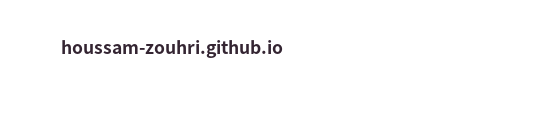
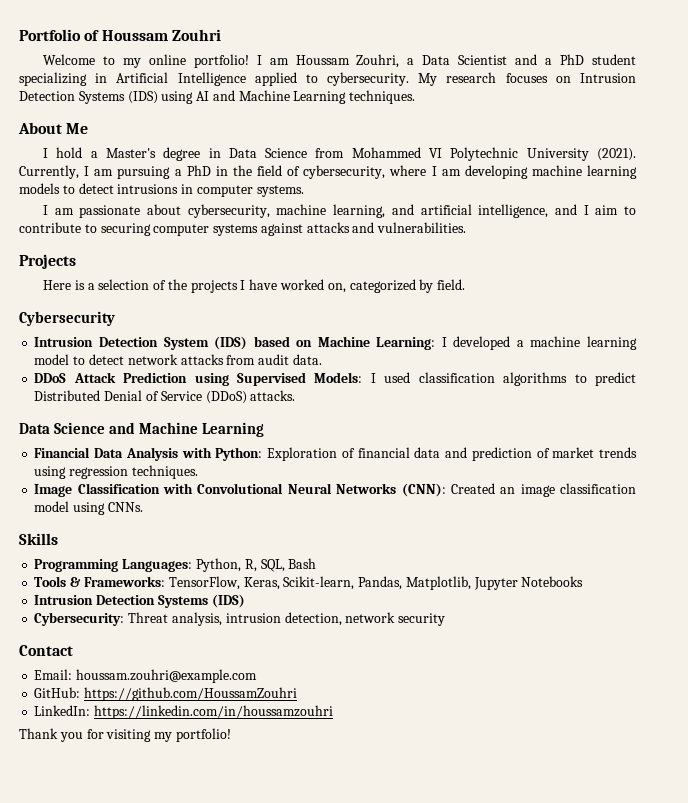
[61,40,283,58] houssam-zouhri.github.io -> [19,29,221,41] [42,54,636,68] [19,72,636,86] [19,90,416,104] [18,122,89,134] [42,147,636,161] [19,165,637,179] [19,183,304,197] [42,204,637,218] [19,222,467,236] [19,254,76,269] [42,279,466,293] [19,311,115,326] [34,336,637,350] [34,354,322,365] [34,372,636,386] [34,390,296,404] [19,422,264,437] [34,447,638,461] [34,465,198,479] [34,483,637,497] [34,501,143,515] [19,533,58,545] [34,558,317,572] [34,576,584,590] [34,594,245,608] [34,612,446,626] [19,645,73,656] [34,669,258,683] [34,687,298,701] [34,705,334,719] [19,728,231,742] Portfolio of Houssam Zouhri // Welcome to my online portfolio! I am Houssam Zouhri, a Data Scientist and a PhD student specializing in Artificial Intelligence applied to cybersecurity. My research focuses on Intrusion Detection Systems (IDS) using AI and Machine Learning techniques. // About Me // I hold a Master's degree in Data Science from Mohammed VI Polytechnic University (2021). Currently, I am pursuing a PhD in the field of cybersecurity, where I am developing machine learning models to detect intrusions in computer systems. // I am passionate about cybersecurity, machine learning, and artificial intelligence, and I aim to contribute to securing computer systems against attacks and vulnerabilities. // Projects // Here is a selection of the projects I have worked on, categorized by field. // Cybersecurity // Intrusion Detection System (IDS) based on Machine Learning: I developed a machine learning model to detect network attacks from audit data. // DDoS Attack Prediction using Supervised Models: I used classification algorithms to predict Distributed Denial of Service (DDoS) attacks. // Data Science and Machine Learning // Financial Data Analysis with Python: Exploration of financial data and prediction of market trends using regression techniques. // Image Classification with Convolutional Neural Networks (CNN): Created an image classification model using CNNs. // Skills // Programming Languages: Python, R, SQL, Bash // Tools & Frameworks: TensorFlow, Keras, Scikit-learn, Pandas, Matplotlib, Jupyter Notebooks // Intrusion Detection Systems (IDS) // Cybersecurity: Threat analysis, intrusion detection, network security // Contact // Email: houssam.zouhri@example.com // GitHub: https://github.com/HoussamZouhri // LinkedIn: https://linkedin.com/in/houssamzouhri // Thank you for visiting my portfolio!

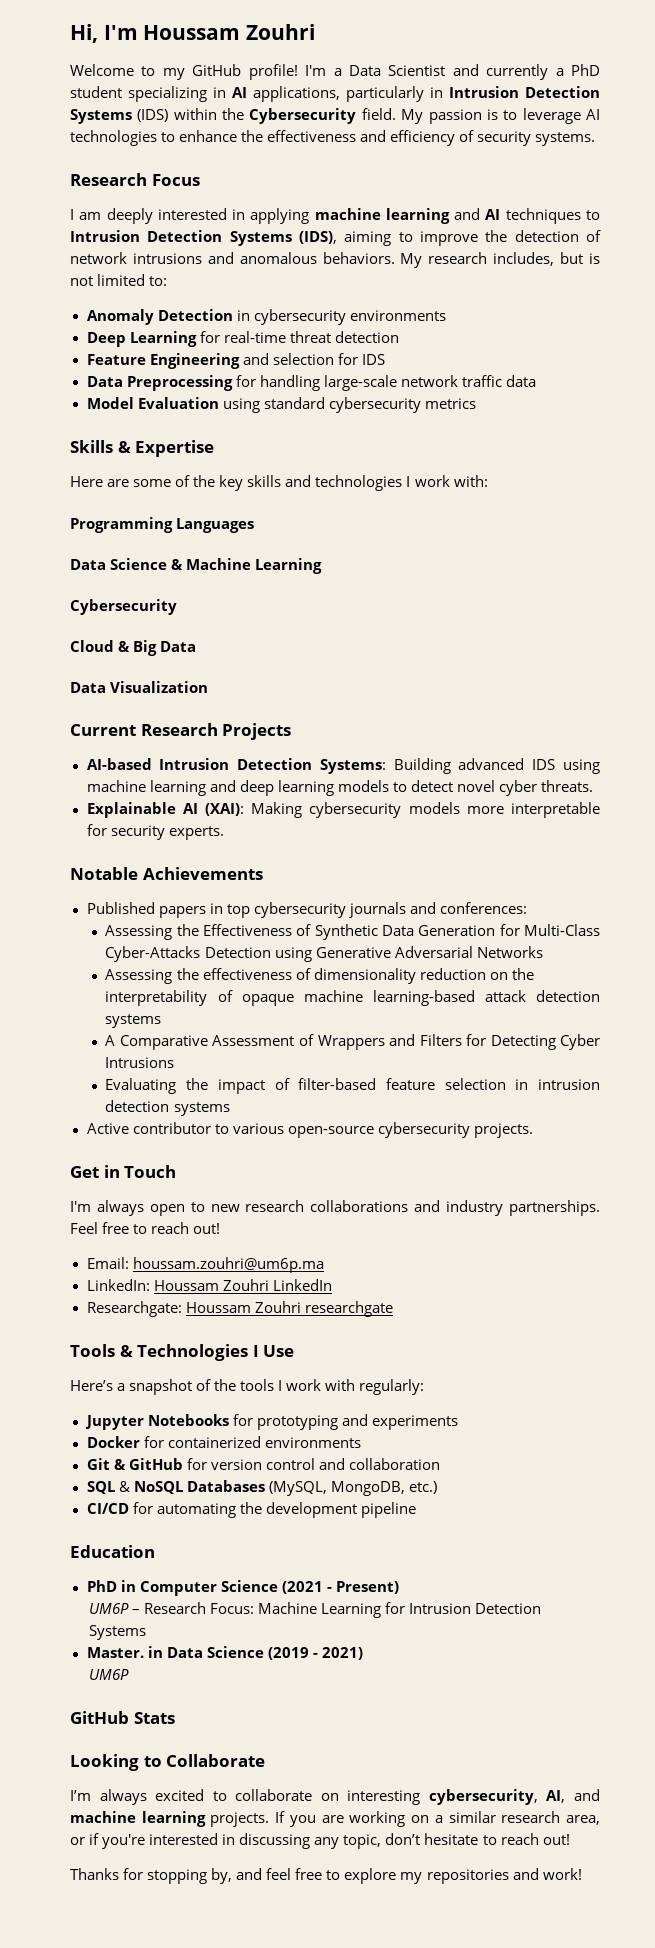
[19,29,100,41] Portfolio of -> [70,24,138,43] Hi, I'm
[148,54,400,68] online portfolio! I am Houssam Zouhri, -> [192,64,327,80] GitHub profile! I'm
(538, 59) none -> [486,64,549,80] currently
[116,72,636,86] [19,90,416,104] [18,122,89,134] [42,147,636,161] [19,165,637,179] [19,183,304,197] [42,204,637,218] [19,222,467,236] [19,254,76,269] [42,279,466,293] [19,311,115,326] [34,336,637,350] [34,354,322,365] [34,372,636,386] [34,390,296,404] [19,422,264,437] [34,447,638,461] [34,465,198,479] [34,483,637,497] [34,501,143,515] [19,533,58,545] [34,558,317,572] [34,576,584,590] [34,594,245,608] [34,612,446,626] [19,645,73,656] [34,669,258,683] [34,687,298,701] [34,705,334,719] [19,728,231,742] Artificial Intelligence applied to cybersecurity. My research focuses on Intrusion Detection Systems (IDS) using AI and Machine Learning techniques. // About Me // I hold a Master's degree in Data Science from Mohammed VI Polytechnic University (2021). Currently, I am pursuing a PhD in the field of cybersecurity, where I am developing machine learning models to detect intrusions in computer systems. // I am passionate about cybersecurity, machine learning, and artificial intelligence, and I aim to contribute to securing computer systems against attacks and vulnerabilities. // Projects // Here is a selection of the projects I have worked on, categorized by field. // Cybersecurity // Intrusion Detection System (IDS) based on Machine Learning: I developed a machine learning model to detect network attacks from audit data. // DDoS Attack Prediction using Supervised Models: I used classification algorithms to predict Distributed Denial of Service (DDoS) attacks. // Data Science and Machine Learning // Financial Data Analysis with Python: Exploration of financial data and prediction of market trends using regression techniques. // Image Classification with Convolutional Neural Networks (CNN): Created an image classification model using CNNs. // Skills // Programming Languages: Python, R, SQL, Bash // Tools & Frameworks: TensorFlow, Keras, Scikit-learn, Pandas, Matplotlib, Jupyter Notebooks // Intrusion Detection Systems (IDS) // Cybersecurity: Threat analysis, intrusion detection, network security // Contact // Email: houssam.zouhri@example.com // GitHub: https://github.com/HoussamZouhri // LinkedIn: https://linkedin.com/in/houssamzouhri // Thank you for visiting my portfolio! -> [232,86,600,102] [70,108,601,124] [70,130,596,146] [70,173,200,186] [70,208,600,224] [70,230,601,246] [70,252,600,268] [70,274,168,286] [86,309,446,325] [86,331,399,347] [86,353,385,369] [86,375,536,391] [86,397,476,413] [70,440,215,457] [70,475,488,491] [70,517,255,533] [70,558,323,574] [70,599,177,615] [70,640,197,656] [70,681,209,693] [70,723,292,740] [86,758,600,774] [86,780,594,796] [86,802,600,818] [86,824,224,840] [70,867,263,880] [86,902,527,918] [105,924,600,940] [105,946,543,962] [105,968,534,984] [105,990,600,1006] [105,1014,162,1028] [105,1034,600,1050] [105,1057,175,1068] [105,1078,600,1094] [105,1100,230,1116] [86,1122,533,1138] [70,1165,177,1178] [70,1200,601,1216] [70,1222,221,1234] [86,1257,324,1273] [86,1279,332,1291] [86,1301,393,1317] [70,1344,295,1361] [70,1379,425,1395] [84,1414,458,1430] [86,1436,361,1448] [86,1458,440,1470] [86,1480,437,1496] [86,1502,416,1518] [70,1545,155,1558] [86,1580,399,1596] [88,1602,542,1618] [88,1625,146,1640] [86,1646,363,1660] [88,1669,129,1680] [70,1711,175,1724] [70,1754,266,1771] [70,1789,600,1805] [70,1811,601,1827] [70,1833,570,1849] [70,1868,582,1884] AI applications, particularly in Intrusion Detection Systems (IDS) within the Cybersecurity field. My passion is to leverage AI technologies to enhance the effectiveness and efficiency of security systems. // Research Focus // I am deeply interested in applying machine learning and AI techniques to Intrusion Detection Systems (IDS), aiming to improve the detection of network intrusions and anomalous behaviors. My research includes, but is not limited to: // Anomaly Detection in cybersecurity environments // Deep Learning for real-time threat detection // Feature Engineering and selection for IDS // Data Preprocessing for handling large-scale network traffic data // Model Evaluation using standard cybersecurity metrics // Skills & Expertise // Here are some of the key skills and technologies I work with: // Programming Languages // Data Science & Machine Learning // Cybersecurity // Cloud & Big Data // Data Visualization // Current Research Projects // AI-based Intrusion Detection Systems: Building advanced IDS using machine learning and deep learning models to detect novel cyber threats. // Explainable AI (XAI): Making cybersecurity models more interpretable for security experts. // Notable Achievements // Published papers in top cybersecurity journals and conferences: // Assessing the Effectiveness of Synthetic Data Generation for Multi-Class Cyber-Attacks Detection using Generative Adversarial Networks // Assessing the effectiveness of dimensionality reduction on the interpretability of opaque machine learning-based attack detection systems // A Comparative Assessment of Wrappers and Filters for Detecting Cyber Intrusions // Evaluating the impact of filter-based feature selection in intrusion detection systems // Active contributor to various open-source cybersecurity projects. // Get in Touch // I'm always open to new research collaborations and industry partnerships. Feel free to reach out! // Email: houssam.zouhri@um6p.ma // LinkedIn: Houssam Zouhri LinkedIn // Researchgate: Houssam Zouhri researchgate // Tools & Technologies I Use // Here’s a snapshot of the tools I work with regularly: // Jupyter Notebooks for prototyping and experiments // Docker for containerized environments // Git & GitHub for version control and collaboration // SQL & NoSQL Databases (MySQL, MongoDB, etc.) // CI/CD for automating the development pipeline // Education // PhD in Computer Science (2021 - Present) // UM6P – Research Focus: Machine Learning for Intrusion Detection Systems // Master. in Data Science (2019 - 2021) // UM6P // GitHub Stats // Looking to Collaborate // I’m always excited to collaborate on interesting cybersecurity, AI, and machine learning projects. If you are working on a similar research area, or if you're interested in discussing any topic, don’t hesitate to reach out! // Thanks for stopping by, and feel free to explore my repositories and work!

